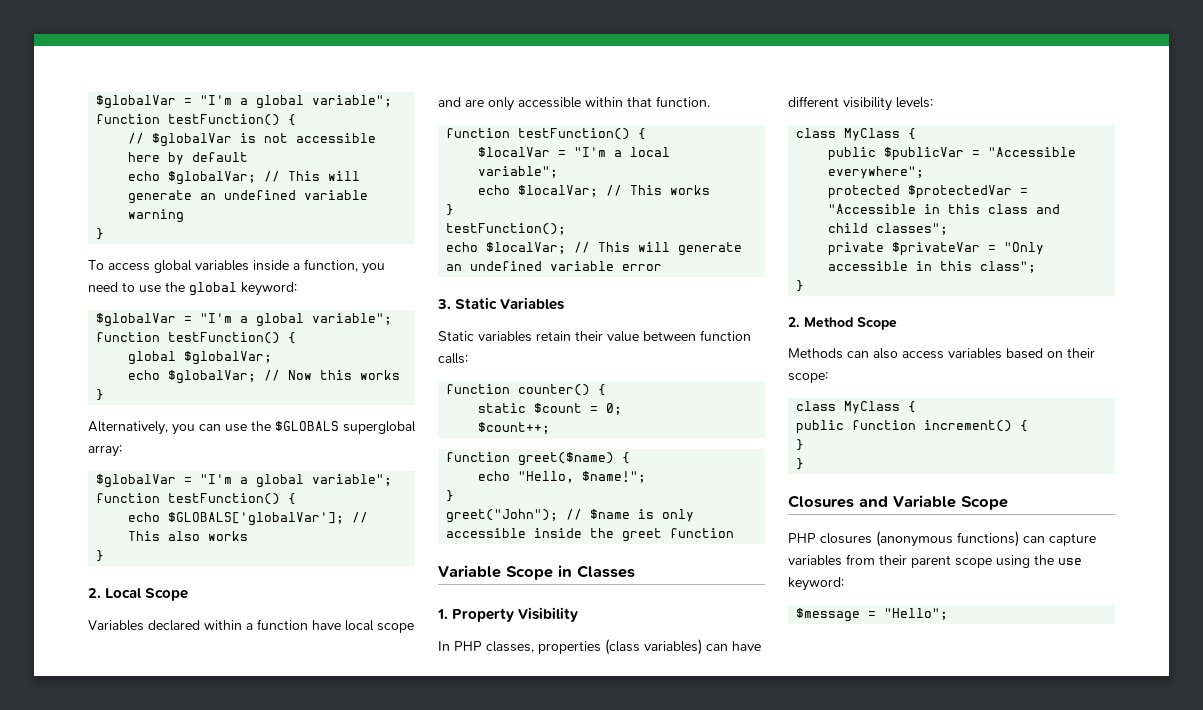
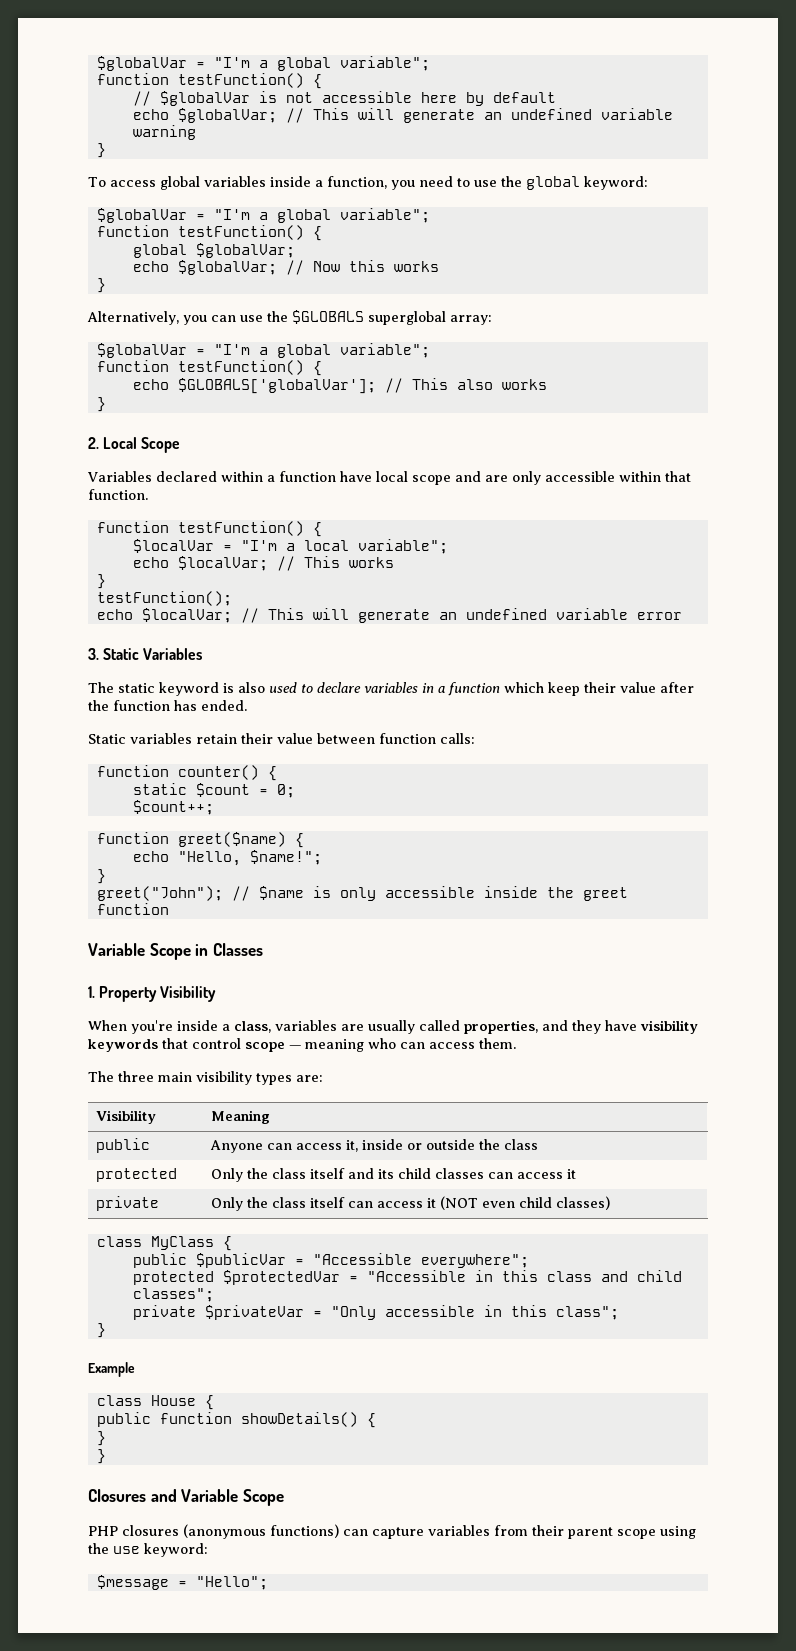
(565, 303) none -> [88,682,694,696] [88,700,247,711] // The static keyword is also used to declare variables in a function which keep their value after the function has ended.
[438,639,761,655] [788,96,933,111] In PHP classes, properties (class variables) can have different visibility levels: -> [88,1020,698,1034] [88,1038,516,1052] [88,1071,323,1085] [95,1110,156,1124] [210,1110,270,1124] [95,1138,150,1153] [209,1139,538,1153] [95,1168,177,1182] [210,1168,576,1182] [95,1196,159,1211] [210,1196,610,1211] When you're inside a class, variables are usually called properties, and they have visibility keywords that control scope — meaning who can access them. // The three main visibility types are: // Visibility | Meaning // public | Anyone can access it, inside or outside the class // protected | Only the class itself and its child classes can access it // private | Only the class itself can access it (NOT even child classes)
[788,317,897,330] [788,348,1095,359] [788,372,828,383] [796,401,901,414] 2. Method Scope // Methods can also access variables based on their scope: // class MyClass -> [88,1362,135,1377] [96,1395,196,1406] Example // class House
[924,420,1013,432] increment() -> [240,1412,358,1427] showDetails()

